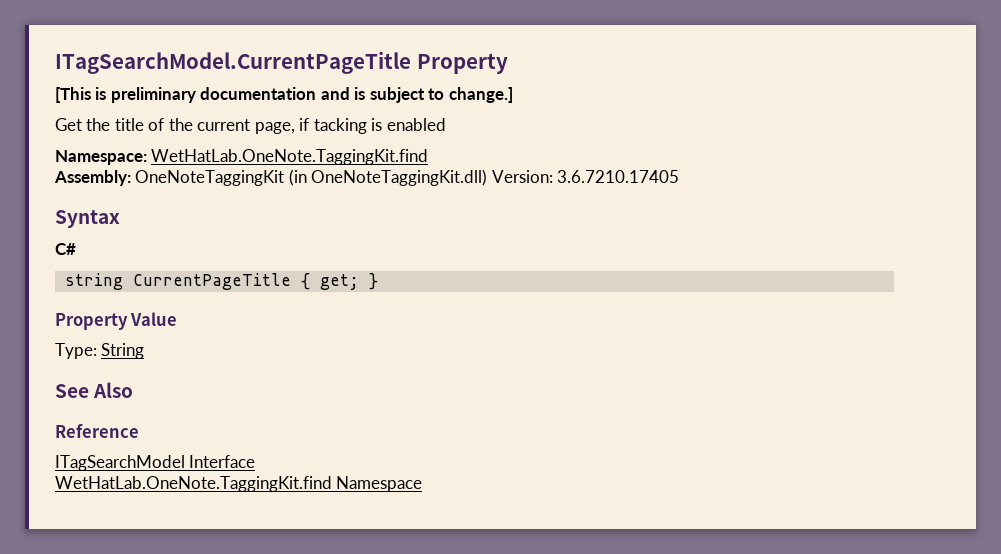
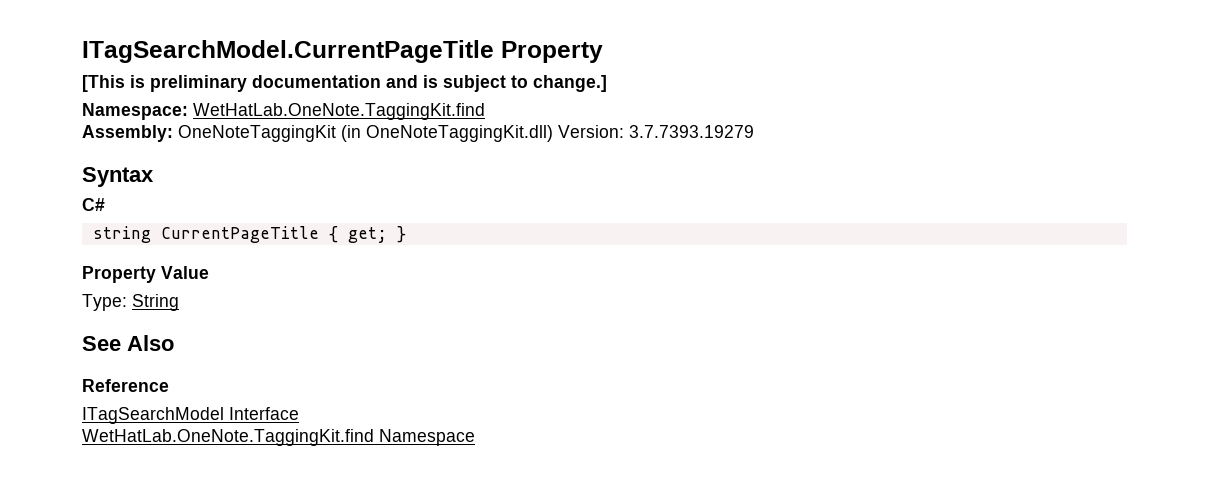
[55,118,446,134] // Get the title of the current page, if tacking is enabled -> (607, 83) none
[557,170,680,183] 3.6.7210.17405 -> [629,125,754,138] 3.7.7393.19279

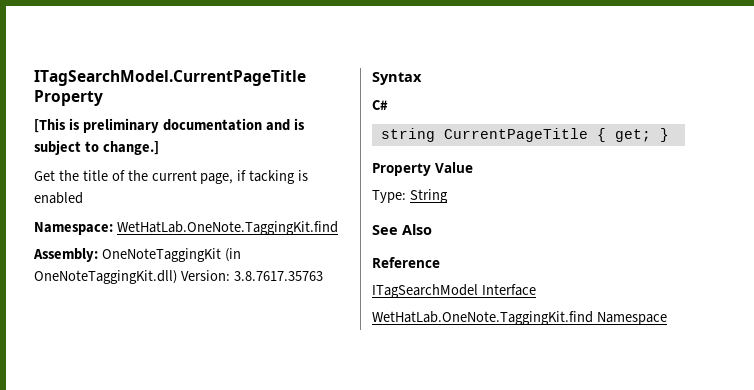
(607, 83) none -> [34,170,309,184] [34,192,83,204] // Get the title of the current page, if tacking is enabled
[629,125,754,138] 3.7.7393.19279 -> [233,271,323,281] 3.8.7617.35763

